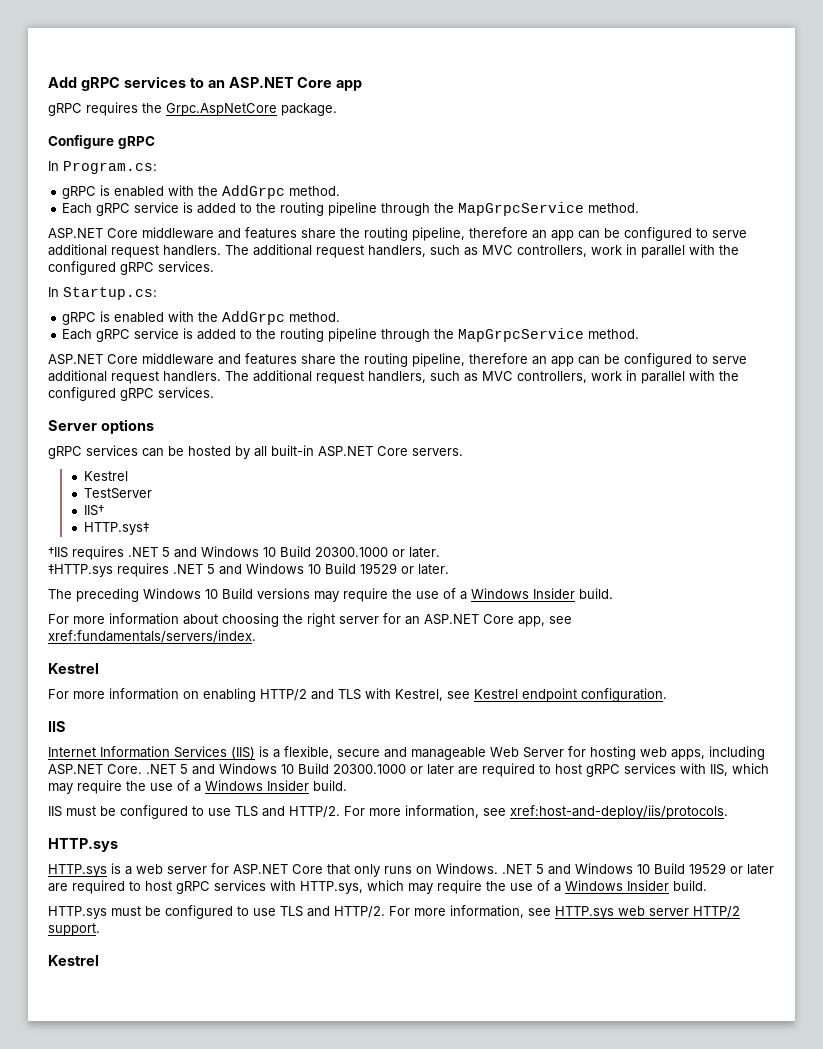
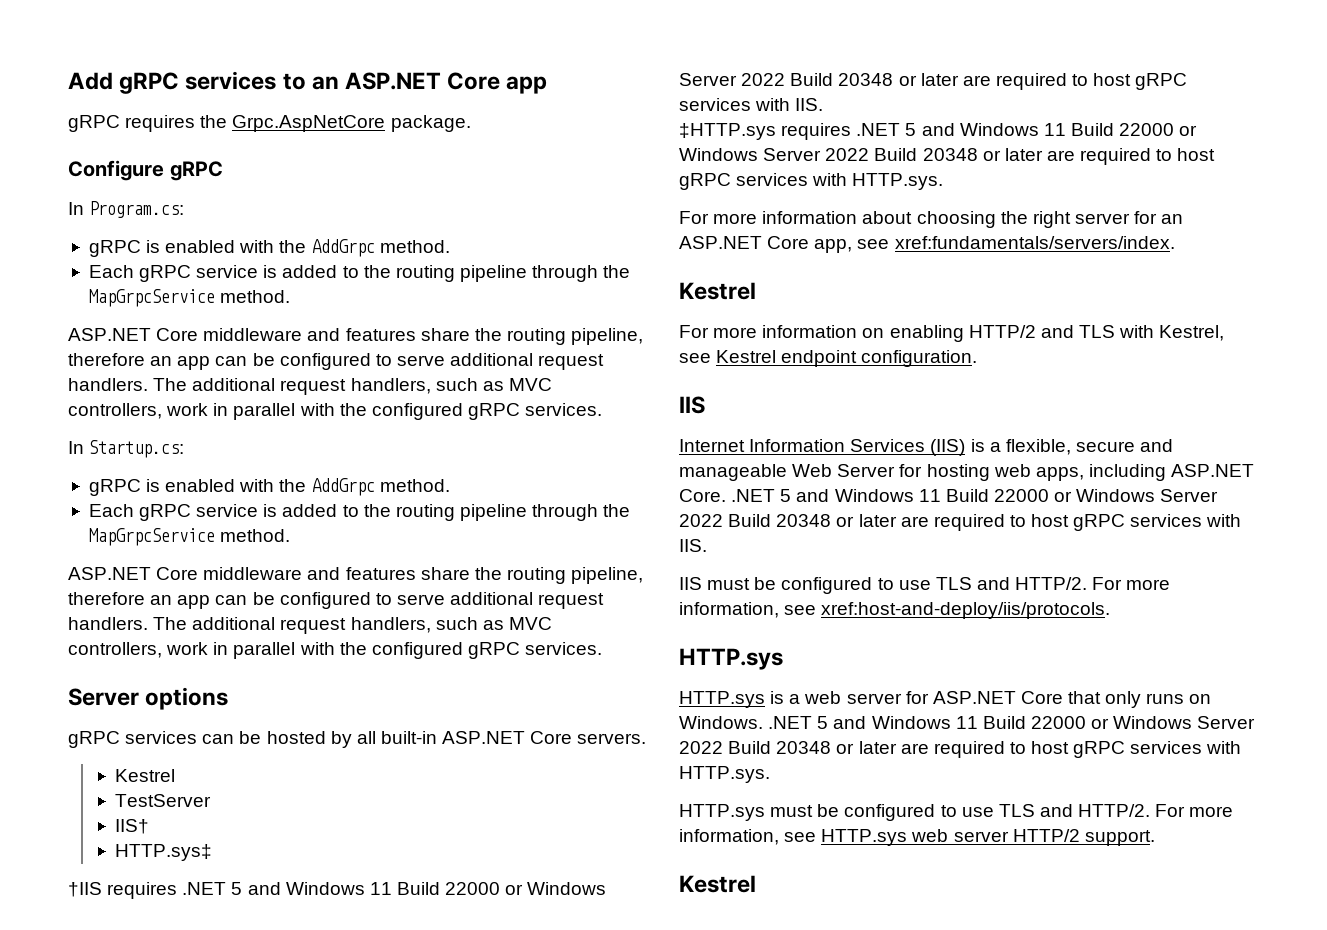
[263,546,440,558] 10 Build 20300.1000 or later. -> [369,882,607,895] [679,73,1188,90] [679,98,824,111] 11 Build 22000 or Windows Server 2022 Build 20348 or later are required to host gRPC services with IIS.
[308,563,449,575] [48,588,613,602] 10 Build 19529 or later. // The preceding Windows 10 Build versions may require the use of a Windows Insider build. -> [1043,123,1198,136] [679,148,1216,165] [679,173,944,190] 11 Build 22000 or Windows Server 2022 Build 20348 or later are required to host gRPC services with HTTP.sys.
[281,763,769,777] [48,780,347,794] 10 Build 20300.1000 or later are required to host gRPC services with IIS, which may require the use of a Windows Insider build. -> [918,489,1219,502] [679,514,1242,531] [679,539,707,552] 11 Build 22000 or Windows Server 2022 Build 20348 or later are required to host gRPC services with IIS.
[637,863,774,875] [48,880,707,894] 10 Build 19529 or later are required to host gRPC services with HTTP.sys, which may require the use of a Windows Insider build. -> [955,716,1256,729] [679,741,1242,758] [679,766,770,783] 11 Build 22000 or Windows Server 2022 Build 20348 or later are required to host gRPC services with HTTP.sys.

